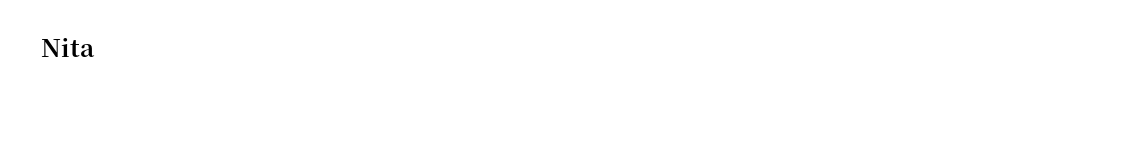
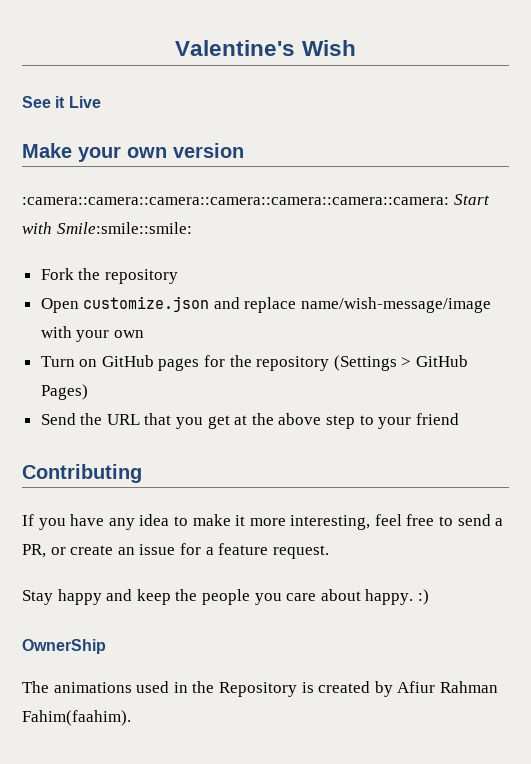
[41,38,95,57] Nita -> [175,40,356,56] [22,96,101,108] [22,143,244,162] [22,194,490,205] [22,222,192,234] [40,268,178,284] [40,296,492,313] [40,326,144,342] [40,355,469,371] [40,384,88,400] [40,413,459,429] [22,464,142,483] [22,514,504,530] [22,543,329,559] [22,589,429,605] [22,639,106,654] [22,681,498,697] [22,710,131,726] Valentine's Wish // See it Live // Make your own version // :camera::camera::camera::camera::camera::camera::camera: Start with Smile:smile::smile: // Fork the repository // Open customize.json and replace name/wish-message/image with your own // Turn on GitHub pages for the repository (Settings > GitHub Pages) // Send the URL that you get at the above step to your friend // Contributing // If you have any idea to make it more interesting, feel free to send a PR, or create an issue for a feature request. // Stay happy and keep the people you care about happy. :) // OwnerShip // The animations used in the Repository is created by Afiur Rahman Fahim(faahim).

